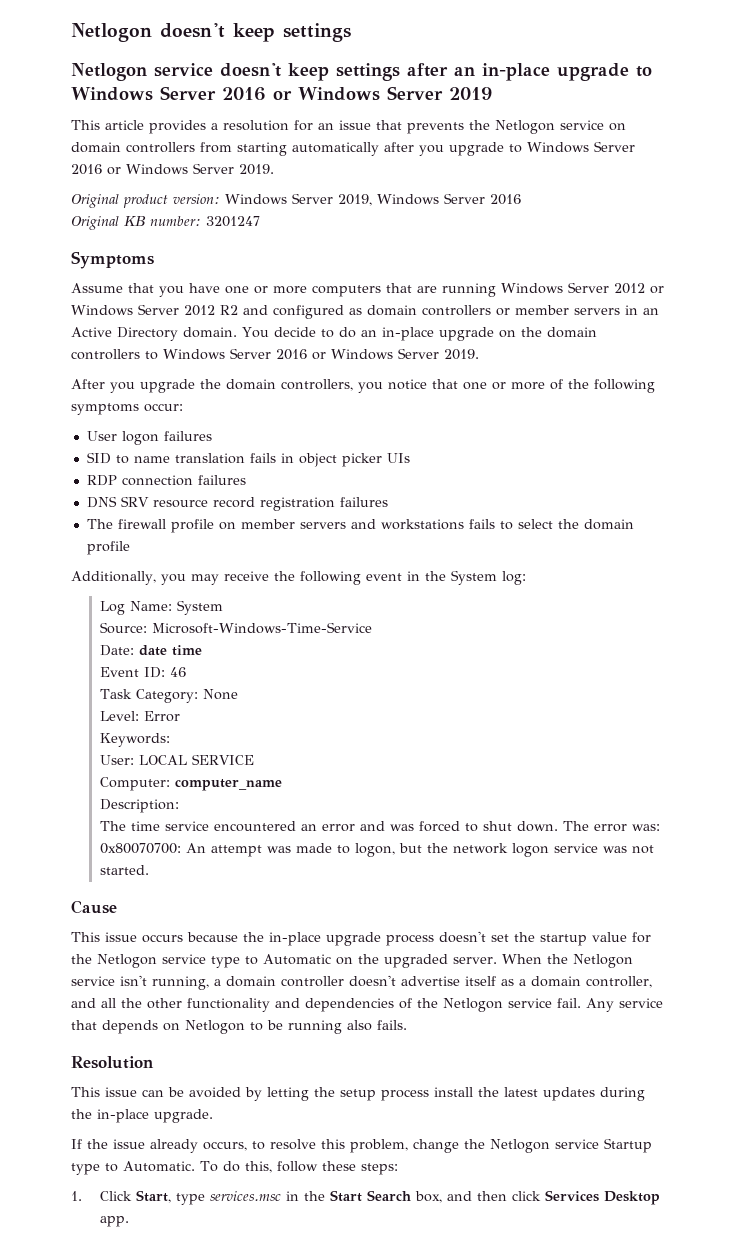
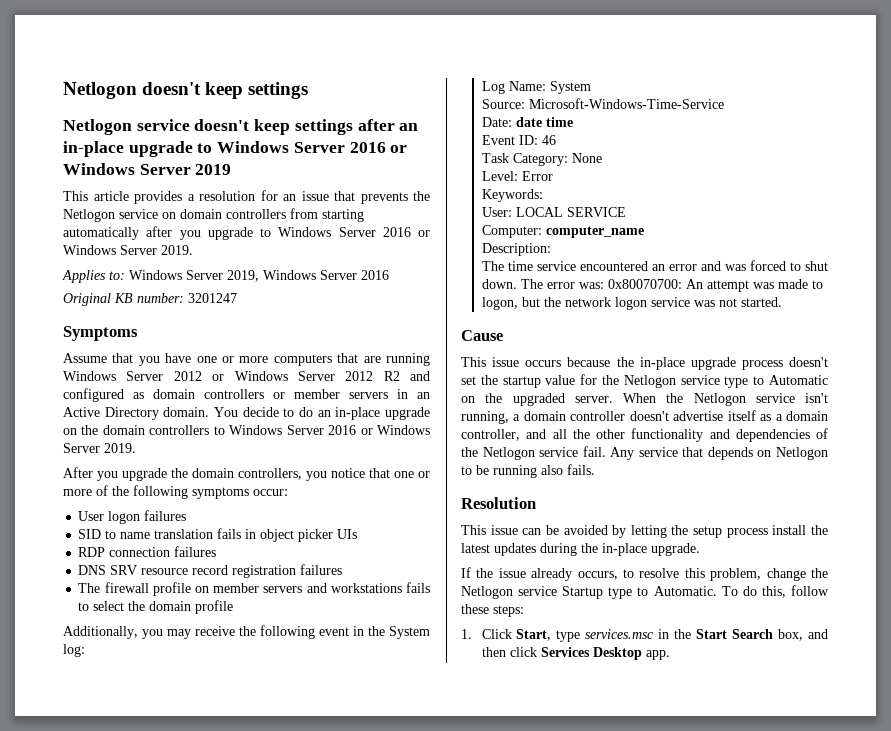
[71,194,220,208] Original product version: -> [62,270,125,283] Applies to:

